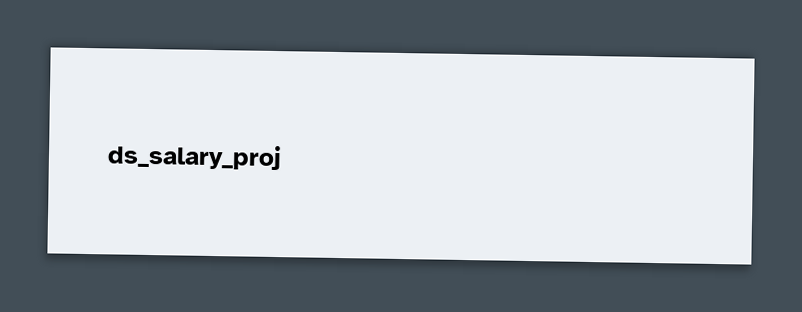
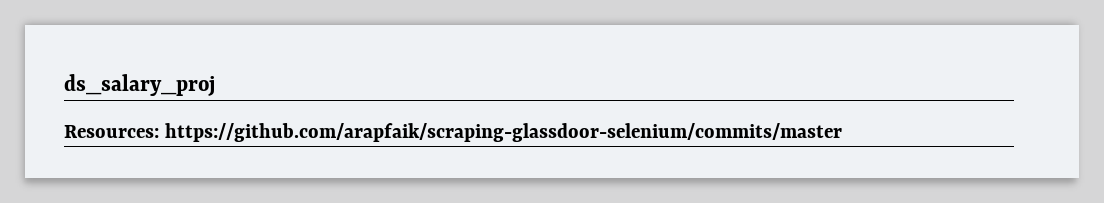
(282, 157) none -> [64,123,842,142] // Resources: https://github.com/arapfaik/scraping-glassdoor-selenium/commits/master

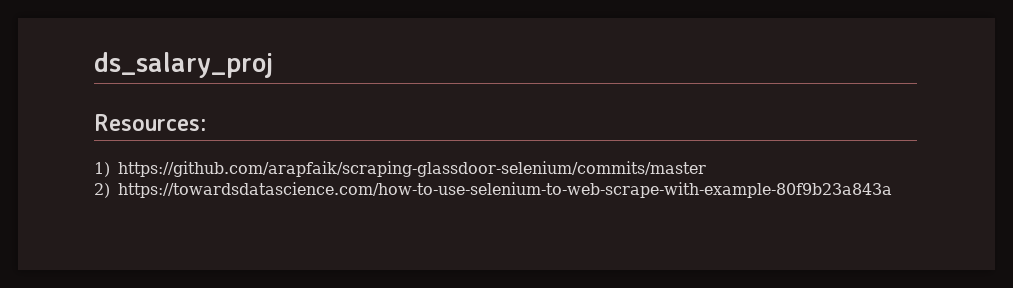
(159, 131) none -> [94,162,110,177] // 1)
(842, 132) none -> [94,182,893,198] // 2) https://towardsdatascience.com/how-to-use-selenium-to-web-scrape-with-example-80f9b23a843a

